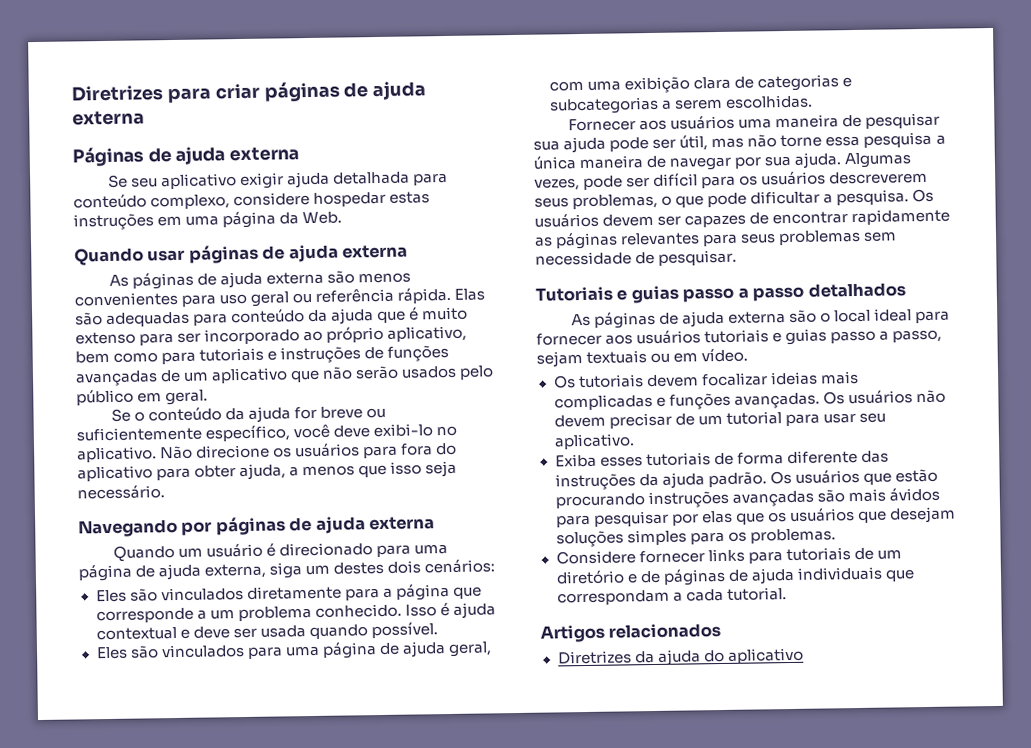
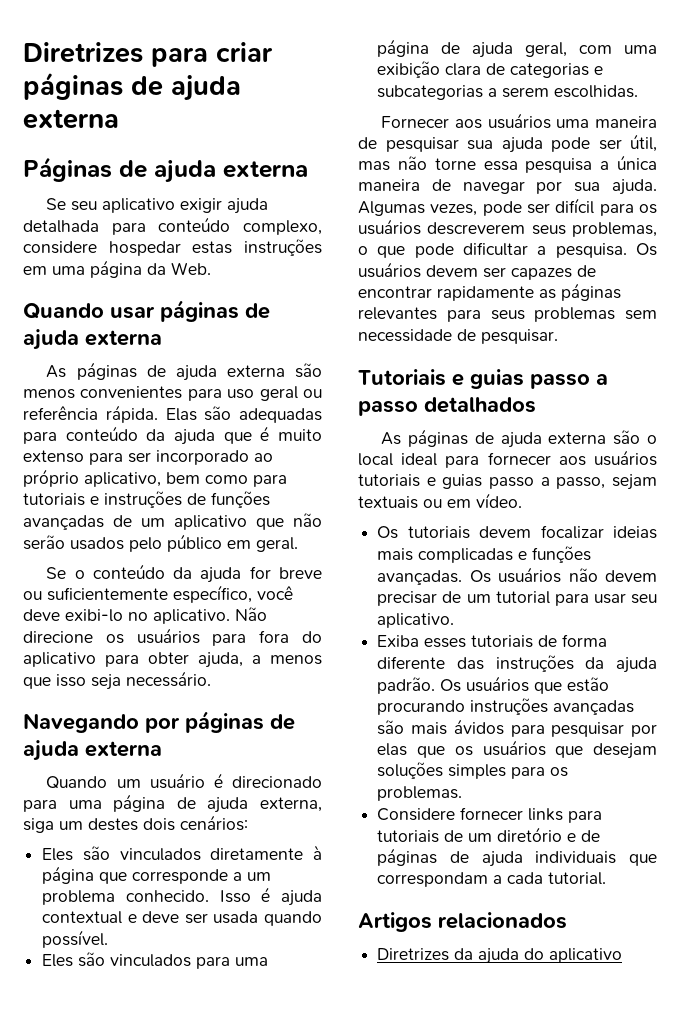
[344,587,393,601] para a -> [313,845,322,860] à

